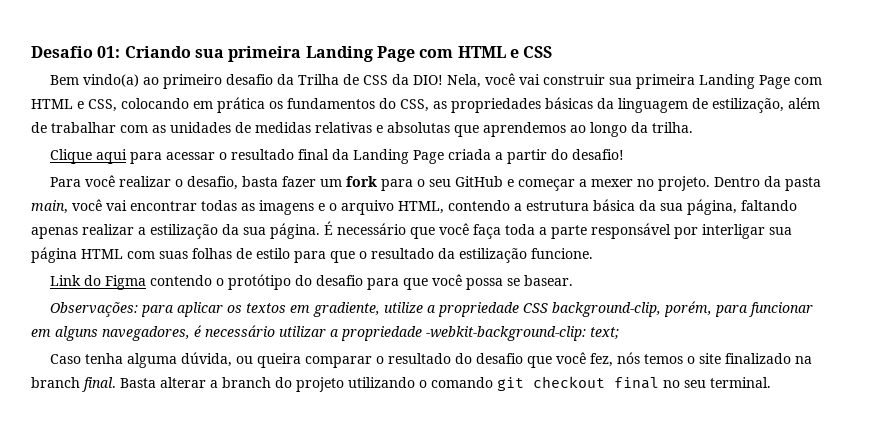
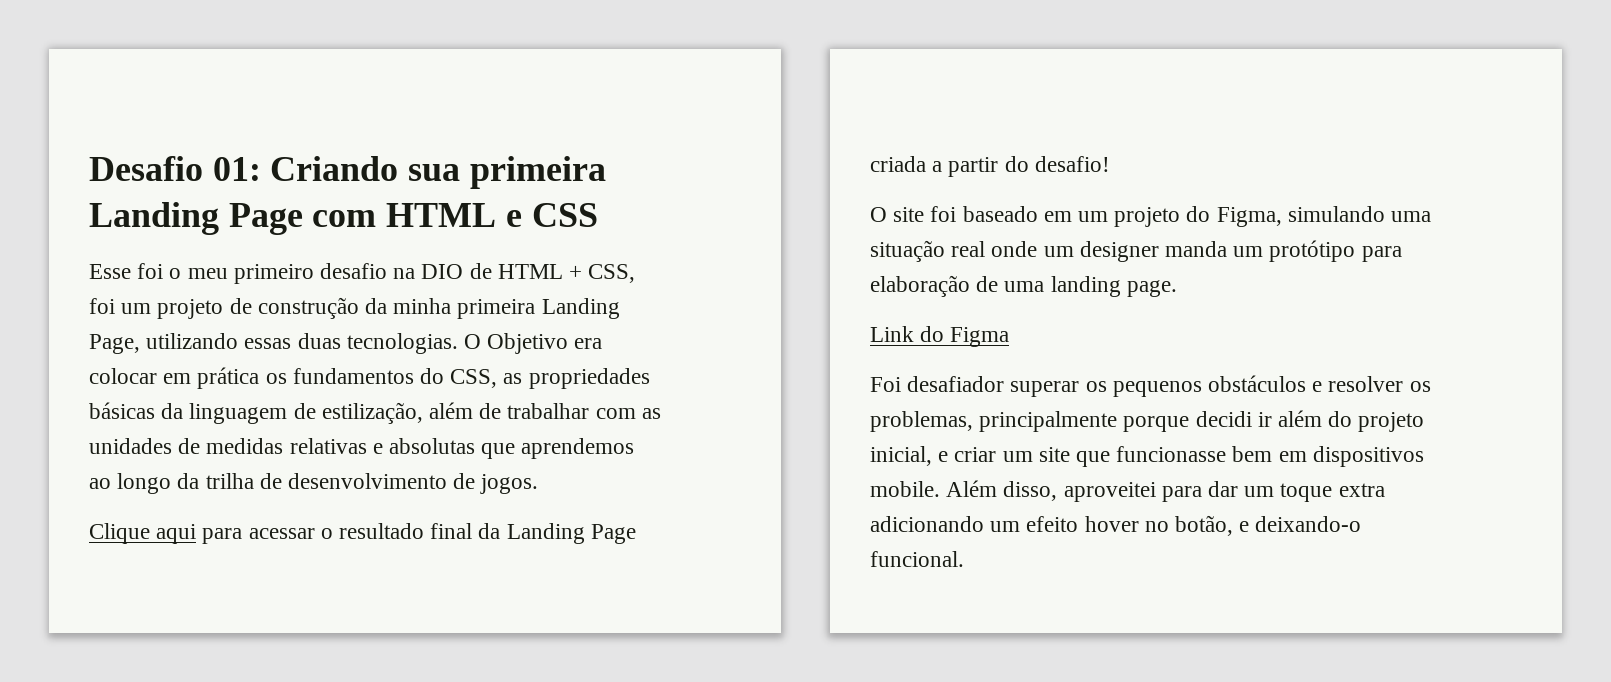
[50,73,823,89] [31,98,189,112] Bem vindo(a) ao primeiro desafio da Trilha de CSS da DIO! Nela, você vai construir sua primeira Landing Page com HTML e CSS, colocando -> [89,263,636,284] [89,297,620,319] [89,333,603,354] [89,368,157,384] Esse foi o meu primeiro desafio na DIO de HTML + CSS, foi um projeto de construção da minha primeira Landing Page, utilizando essas duas tecnologias. O Objetivo era colocar
[652,122,693,133] trilha. -> [205,473,539,494] trilha de desenvolvimento de jogos.
[50,175,822,191] [31,199,797,215] [31,221,792,239] [31,247,593,263] [50,274,574,290] [50,301,814,317] [31,325,619,341] [50,352,813,368] [31,376,771,392] Para você realizar o desafio, basta fazer um fork para o seu GitHub e começar a mexer no projeto. Dentro da pasta main, você vai encontrar todas as imagens e o arquivo HTML, contendo a estrutura básica da sua página, faltando apenas realizar a estilização da sua página. É necessário que você faça toda a parte responsável por interligar sua página HTML com suas folhas de estilo para que o resultado da estilização funcione. // Link do Figma contendo o protótipo do desafio para que você possa se basear. // Observações: para aplicar os textos em gradiente, utilize a propriedade CSS background-clip, porém, para funcionar em alguns navegadores, é necessário utilizar a propriedade -webkit-background-clip: text; // Caso tenha alguma dúvida, ou queira comparar o resultado do desafio que você fez, nós temos o site finalizado na branch final. Basta alterar a branch do projeto utilizando o comando git checkout final no seu terminal. -> [870,206,1432,227] [870,240,1402,262] [870,275,1177,297] [870,326,1010,347] [870,375,1431,397] [870,410,1425,432] [870,446,1424,467] [870,480,1385,502] [870,515,1362,536] [870,551,964,567] O site foi baseado em um projeto do Figma, simulando uma situação real onde um designer manda um protótipo para elaboração de uma landing page. // Link do Figma // Foi desafiador superar os pequenos obstáculos e resolver os problemas, principalmente porque decidi ir além do projeto inicial, e criar um site que funcionasse bem em dispositivos mobile. Além disso, aproveitei para dar um toque extra adicionando um efeito hover no botão, e deixando-o funcional.

